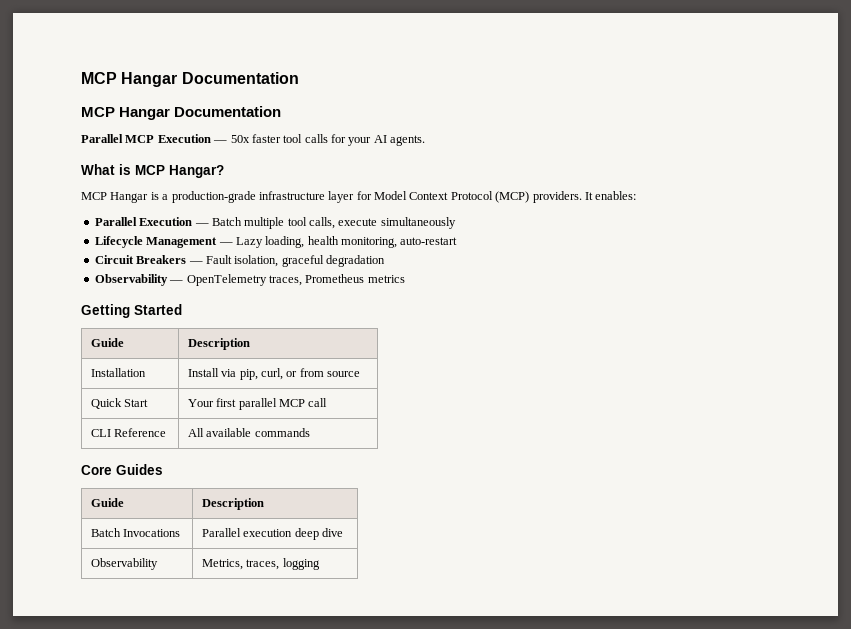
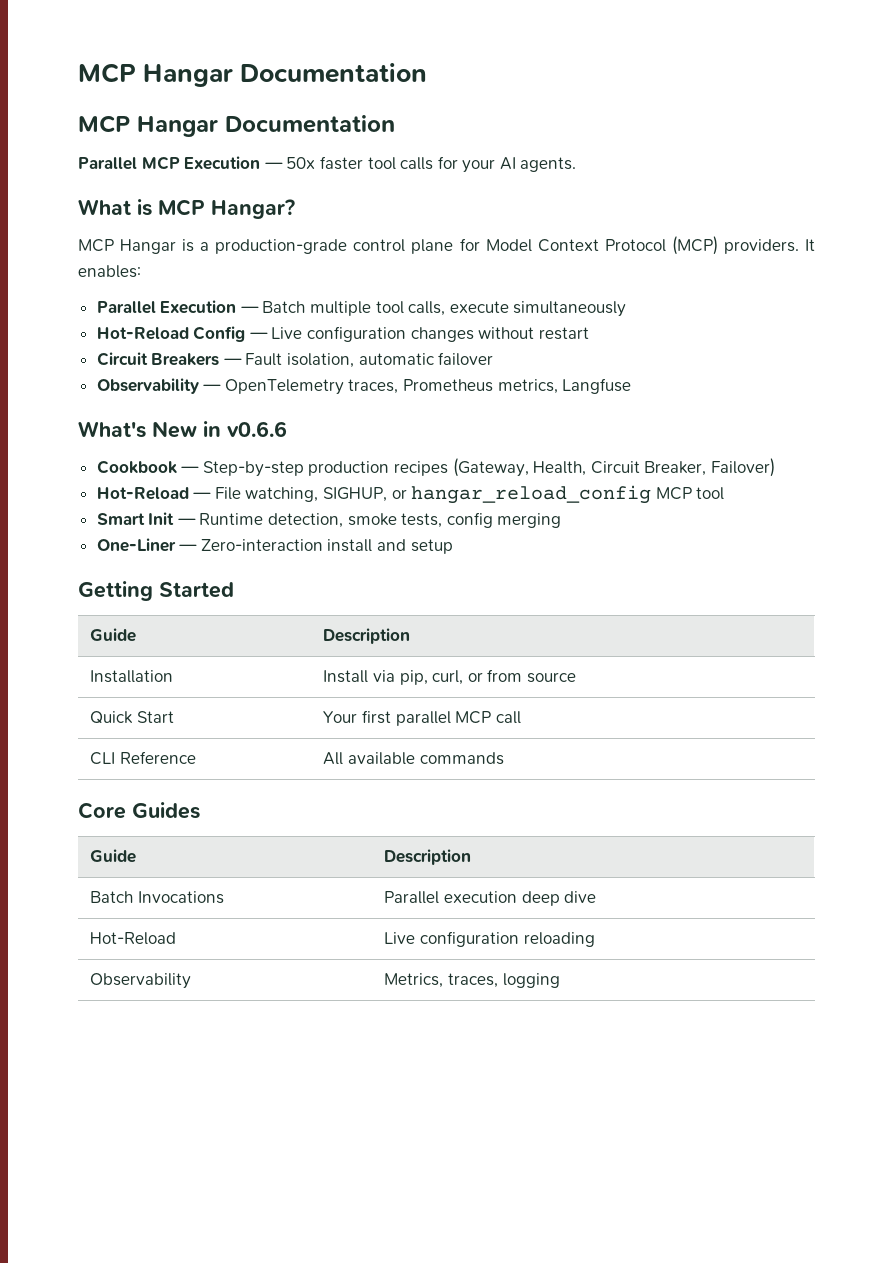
[258,191,355,203] infrastructure layer -> [353,239,454,254] control plane
[94,236,458,248] Lifecycle Management — Lazy loading, health monitoring, auto-restart -> [96,326,589,342] Hot-Reload Config — Live configuration changes without restart
[281,255,385,267] graceful degradation -> [358,352,494,366] automatic failover
[367,275,405,283] metrics -> [497,378,632,394] [78,421,287,438] [96,458,776,477] [96,485,725,504] [96,512,562,528] [96,538,453,554] metrics, Langfuse // What's New in v0.6.6 // Cookbook — Step-by-step production recipes (Gateway, Health, Circuit Breaker, Failover) // Hot-Reload — File watching, SIGHUP, or hangar_reload_config MCP tool // Smart Init — Runtime detection, smoke tests, config merging // One-Liner — Zero-interaction install and setup
(344, 532) none -> [90,932,177,945] [384,931,595,947] // Hot-Reload | Live configuration reloading

